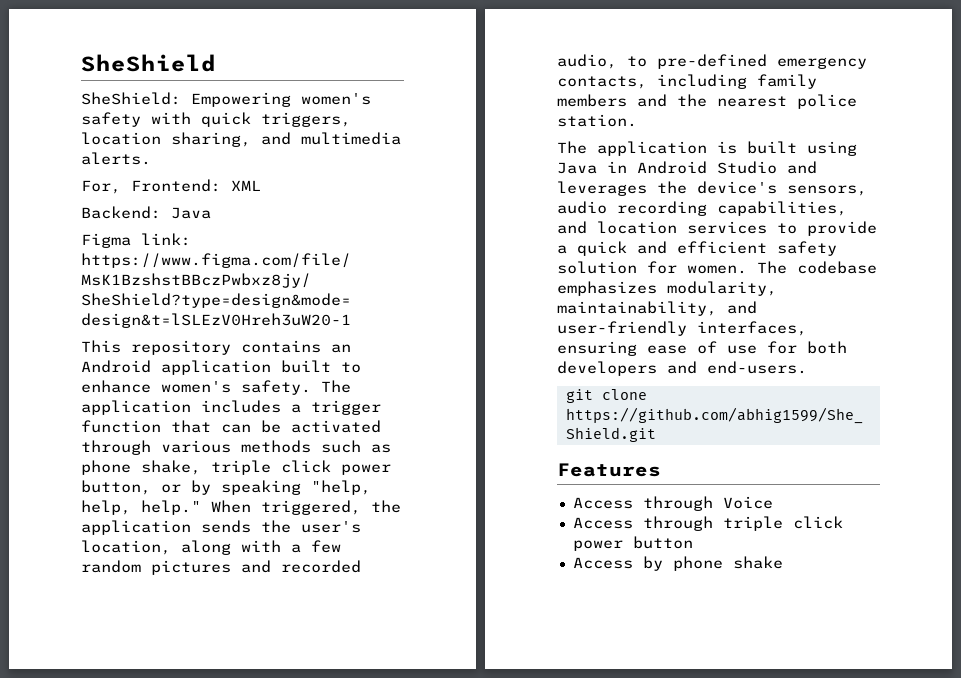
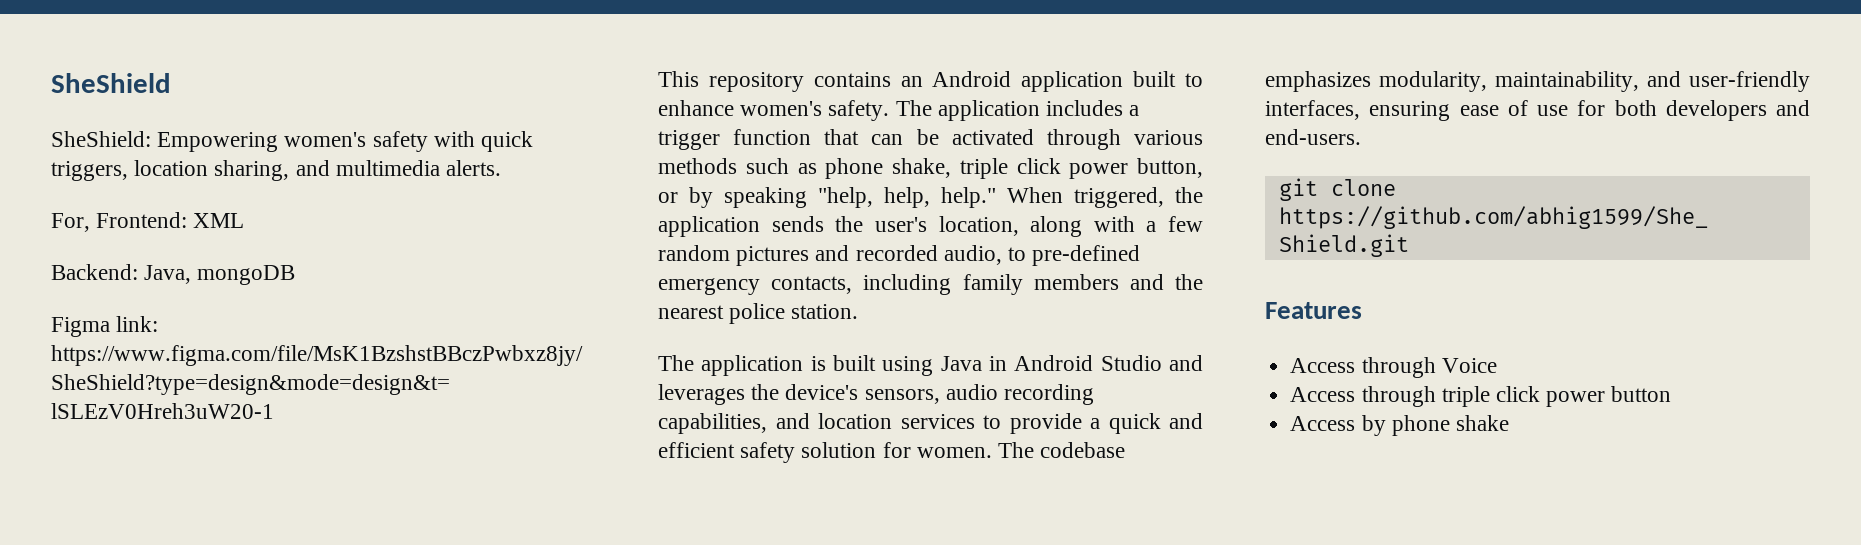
[171,207,211,219] Java -> [144,265,296,285] Java, mongoDB

